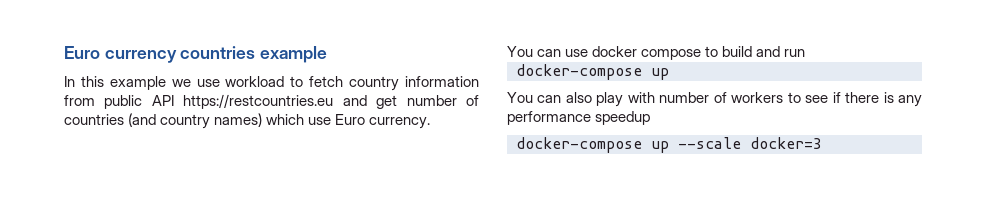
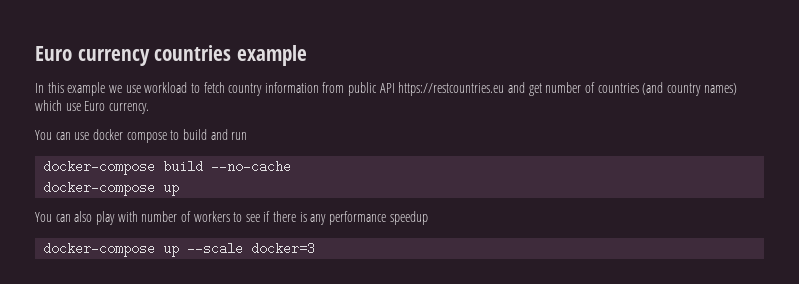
(806, 53) none -> [43,160,292,175] // docker-compose build --no-cache

